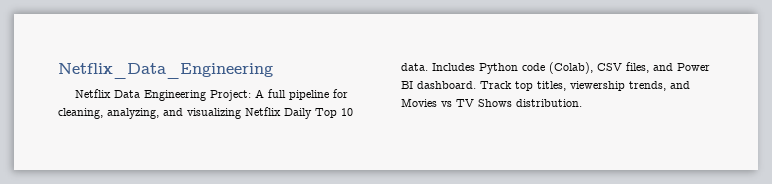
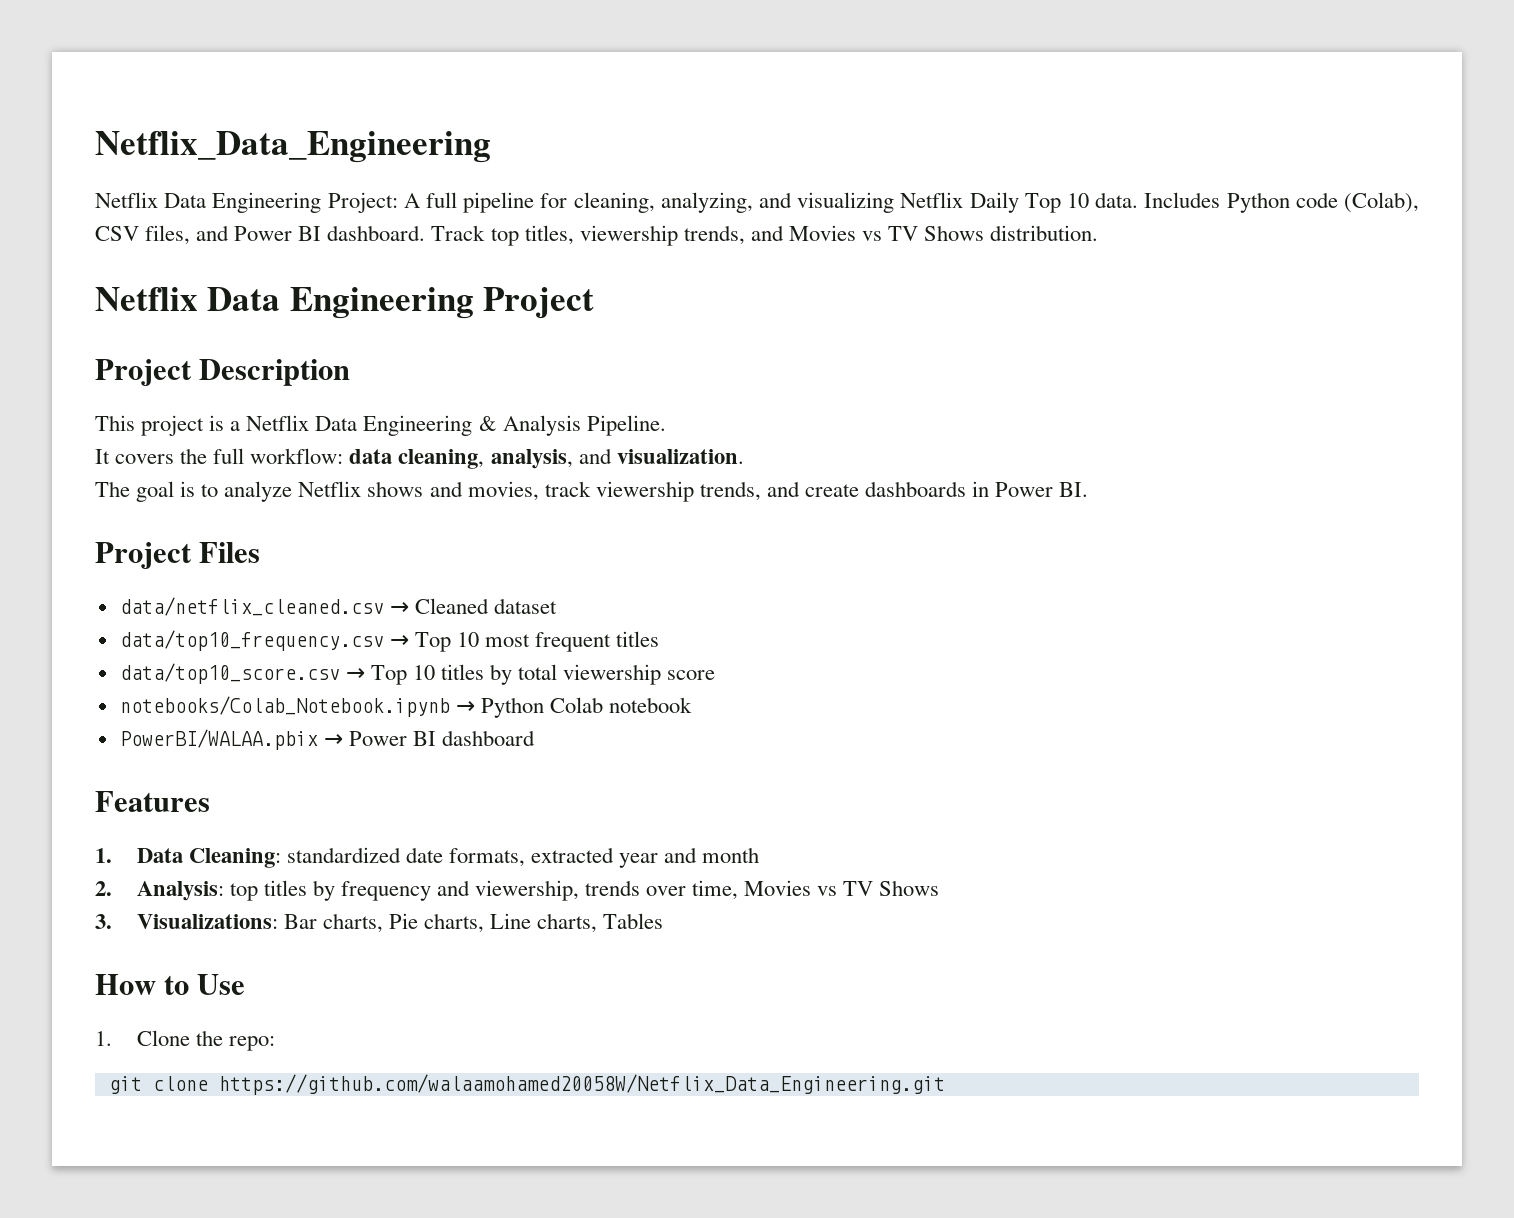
(582, 103) none -> [95,287,595,319] [95,359,351,386] [95,415,666,436] [95,448,744,469] [95,481,1089,502] [95,542,261,569] [119,597,557,616] [119,630,660,652] [119,663,716,685] [119,696,693,718] [119,729,536,750] [95,791,210,812] [95,847,760,868] [95,880,940,901] [95,913,664,933] [95,974,246,995] [95,1030,275,1051] [108,1074,945,1095] // Netflix Data Engineering Project // Project Description // This project is a Netflix Data Engineering & Analysis Pipeline. // It covers the full workflow: data cleaning, analysis, and visualization. // The goal is to analyze Netflix shows and movies, track viewership trends, and create dashboards in Power BI. // Project Files // data/netflix_cleaned.csv → Cleaned dataset // data/top10_frequency.csv → Top 10 most frequent titles // data/top10_score.csv → Top 10 titles by total viewership score // notebooks/Colab_Notebook.ipynb → Python Colab notebook // PowerBI/WALAA.pbix → Power BI dashboard // Features // 1. Data Cleaning: standardized date formats, extracted year and month // 2. Analysis: top titles by frequency and viewership, trends over time, Movies vs TV Shows // 3. Visualizations: Bar charts, Pie charts, Line charts, Tables // How to Use // 1. Clone the repo: // git clone https://github.com/walaamohamed20058W/Netflix_Data_Engineering.git

